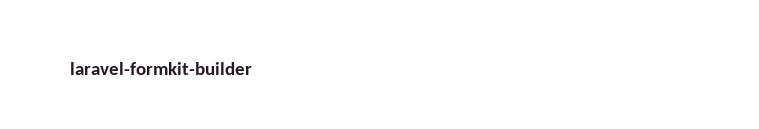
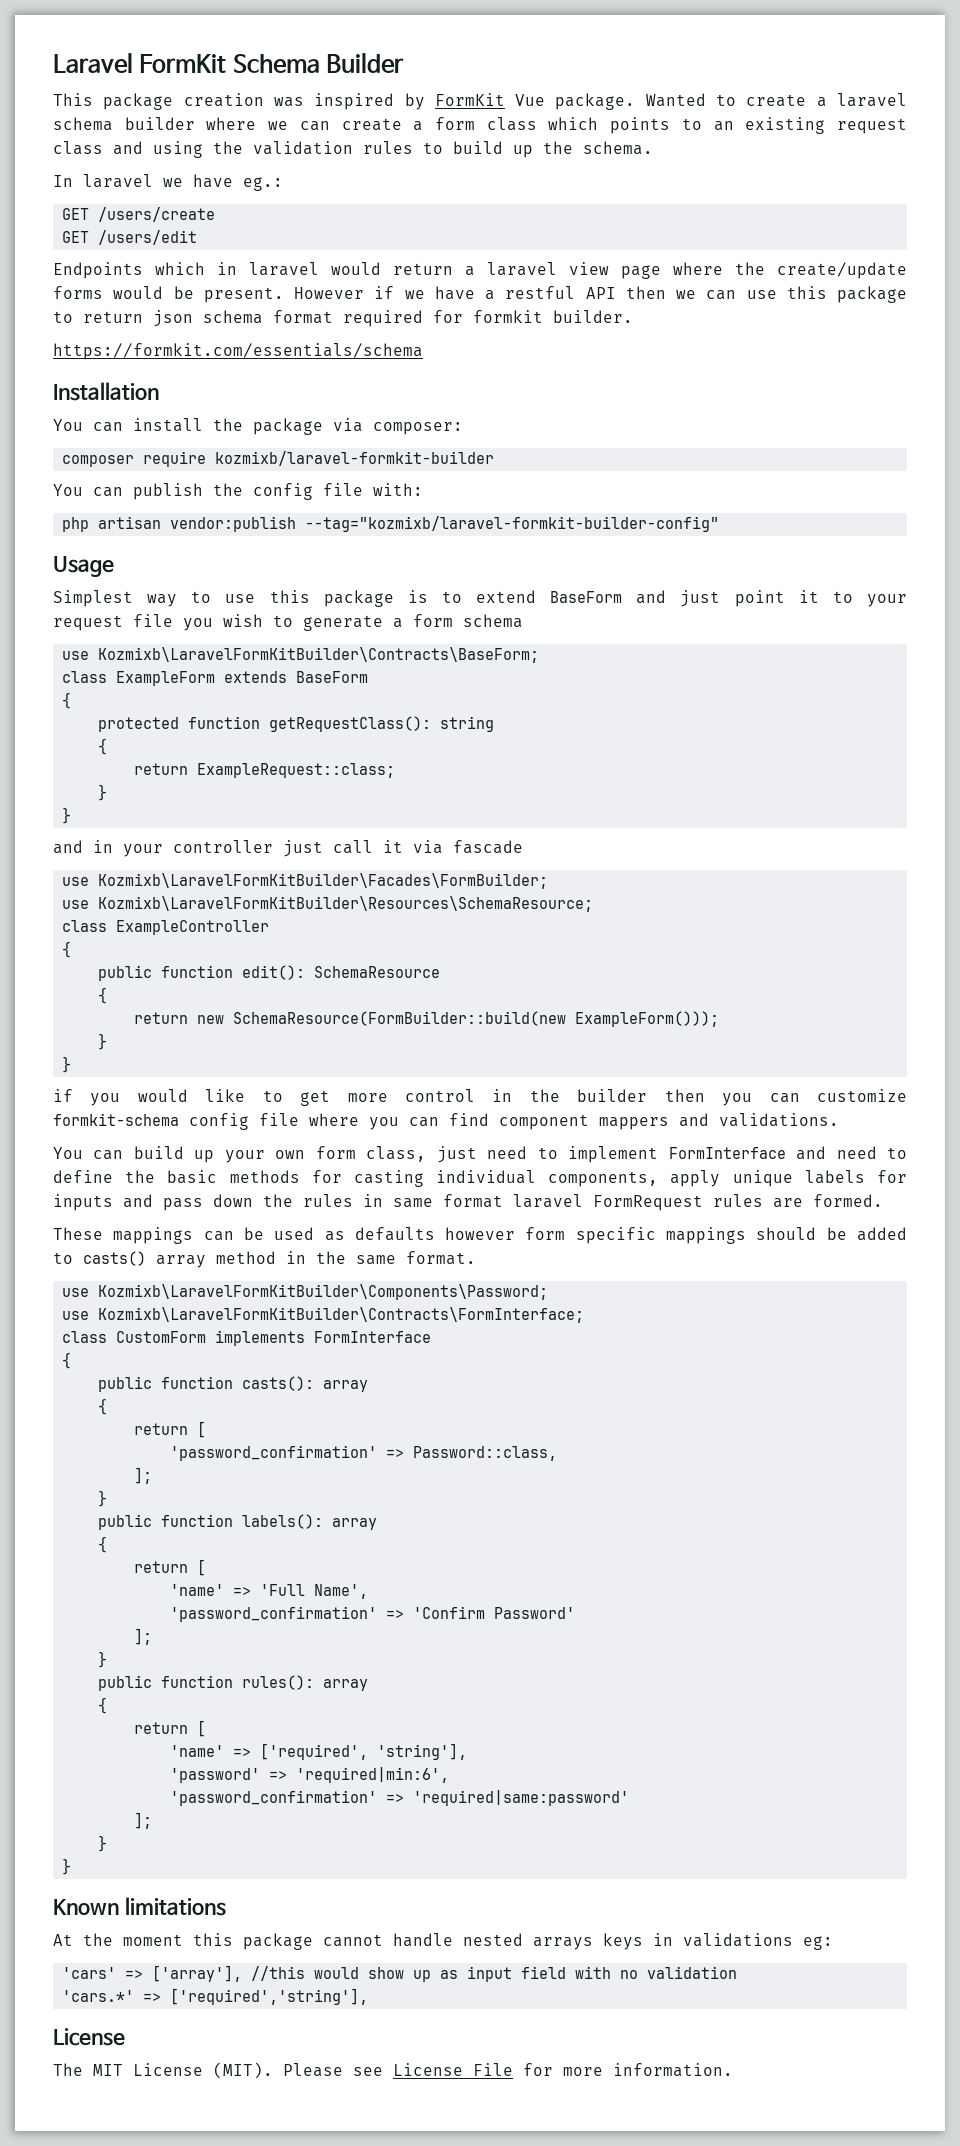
[70,62,252,75] laravel-formkit-builder -> [53,53,405,73] [53,93,907,110] [53,117,907,134] [53,141,653,158] [53,174,283,191] [62,207,216,222] [62,230,198,245] [53,262,907,279] [53,286,907,303] [53,310,633,327] [53,343,423,360] [53,382,159,401] [53,418,463,435] [62,451,495,467] [53,483,423,500] [62,516,720,532] [53,556,114,577] [53,590,907,607] [53,614,523,631] [62,647,540,663] [62,671,369,686] [62,692,72,709] [98,716,495,732] [98,738,108,755] [134,763,396,778] [98,784,108,801] [62,807,72,824] [53,840,523,857] [62,873,549,889] [62,896,594,912] [62,920,270,935] [62,941,72,958] [98,965,441,981] [98,987,108,1004] [134,1011,720,1027] [98,1033,108,1050] [62,1056,72,1073] [53,1089,908,1106] [53,1113,839,1130] [53,1146,907,1163] [53,1170,907,1187] [53,1194,883,1211] [53,1227,907,1244] [53,1251,476,1268] [62,1284,549,1300] [62,1307,585,1323] [62,1330,432,1346] [62,1352,72,1369] [98,1376,369,1392] [98,1398,108,1415] [134,1421,207,1438] [170,1445,558,1461] [134,1467,153,1484] [98,1490,108,1507] [98,1514,378,1530] [98,1536,108,1553] [134,1559,207,1576] [170,1584,369,1599] [170,1606,576,1622] [134,1628,153,1645] [98,1651,108,1668] [98,1675,369,1691] [98,1697,108,1714] [134,1720,207,1737] [170,1743,468,1760] [170,1767,450,1783] [170,1790,630,1806] [134,1812,153,1829] [98,1835,108,1852] [62,1858,72,1875] [53,1897,226,1916] [53,1933,833,1950] [62,1965,738,1982] [62,1988,369,2005] [53,2028,125,2046] [53,2062,733,2079] Laravel FormKit Schema Builder // This package creation was inspired by FormKit Vue package. Wanted to create a laravel schema builder where we can create a form class which points to an existing request class and using the validation rules to build up the schema. // In laravel we have eg.: // GET /users/create // GET /users/edit // Endpoints which in laravel would return a laravel view page where the create/update forms would be present. However if we have a restful API then we can use this package to return json schema format required for formkit builder. // https://formkit.com/essentials/schema // Installation // You can install the package via composer: // composer require kozmixb/laravel-formkit-builder // You can publish the config file with: // php artisan vendor:publish --tag="kozmixb/laravel-formkit-builder-config" // Usage // Simplest way to use this package is to extend BaseForm and just point it to your request file you wish to generate a form schema // use Kozmixb\LaravelFormKitBuilder\Contracts\BaseForm; // class ExampleForm extends BaseForm // { // protected function getRequestClass(): string // { // return ExampleRequest::class; // } // } // and in your controller just call it via fascade // use Kozmixb\LaravelFormKitBuilder\Facades\FormBuilder; // use Kozmixb\LaravelFormKitBuilder\Resources\SchemaResource; // class ExampleController // { // public function edit(): SchemaResource // { // return new SchemaResource(FormBuilder::build(new ExampleForm())); // } // } // if you would like to get more control in the builder then you can customize formkit-schema config file where you can find component mappers and validations. // You can build up your own form class, just need to implement FormInterface and need to define the basic methods for casting individual components, apply unique labels for inputs and pass down the rules in same format laravel FormRequest rules are formed. // These mappings can be used as defaults however form specific mappings should be added to casts() array method in the same format. // use Kozmixb\LaravelFormKitBuilder\Components\Password; // use Kozmixb\LaravelFormKitBuilder\Contracts\FormInterface; // class CustomForm implements FormInterface // { // public function casts(): array // { // return [ // 'password_confirmation' => Password::class, // ]; // } // public function labels(): array // { // return [ // 'name' => 'Full Name', // 'password_confirmation' => 'Confirm Password' // ]; // } // public function rules(): array // { // return [ // 'name' => ['required', 'string'], // 'password' => 'required|min:6', // 'password_confirmation' => 'required|same:password' // ]; // } // } // Known limitations // At the moment this package cannot handle nested arrays keys in validations eg: // 'cars' => ['array'], //this would show up as input field with no validation // 'cars.*' => ['required','string'], // License // The MIT License (MIT). Please see License File for more information.

